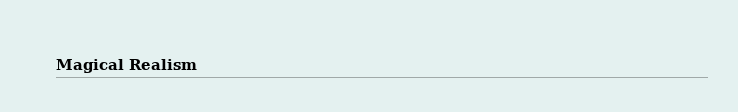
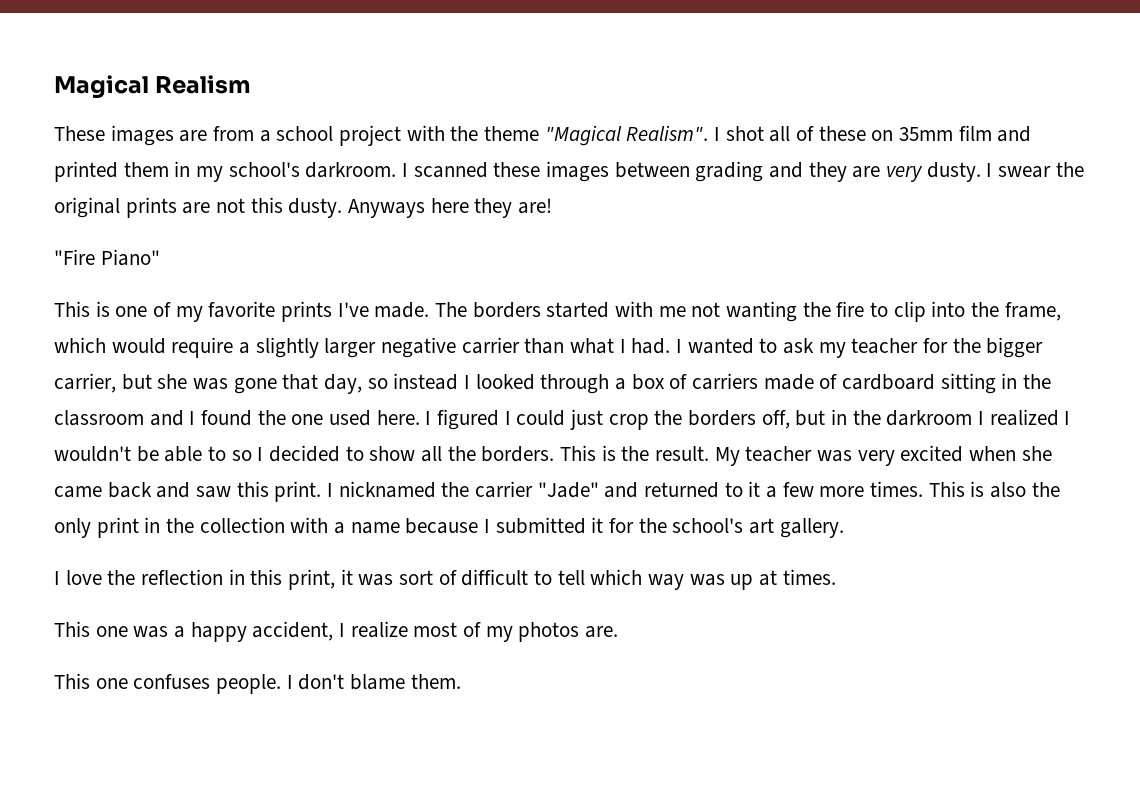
(197, 64) none -> [54,125,1032,146] [54,161,1084,182] [54,197,553,218] [54,249,160,266] [54,301,1061,322] [54,337,1044,358] [54,373,1052,394] [54,409,1071,430] [54,445,1052,466] [54,481,1060,502] [54,517,844,538] [54,569,836,590] [54,621,619,642] [54,673,461,694] // These images are from a school project with the theme "Magical Realism". I shot all of these on 35mm film and printed them in my school's darkroom. I scanned these images between grading and they are very dusty. I swear the original prints are not this dusty. Anyways here they are! // "Fire Piano" // This is one of my favorite prints I've made. The borders started with me not wanting the fire to clip into the frame, which would require a slightly larger negative carrier than what I had. I wanted to ask my teacher for the bigger carrier, but she was gone that day, so instead I looked through a box of carriers made of cardboard sitting in the classroom and I found the one used here. I figured I could just crop the borders off, but in the darkroom I realized I wouldn't be able to so I decided to show all the borders. This is the result. My teacher was very excited when she came back and saw this print. I nicknamed the carrier "Jade" and returned to it a few more times. This is also the only print in the collection with a name because I submitted it for the school's art gallery. // I love the reflection in this print, it was sort of difficult to tell which way was up at times. // This one was a happy accident, I realize most of my photos are. // This one confuses people. I don't blame them.

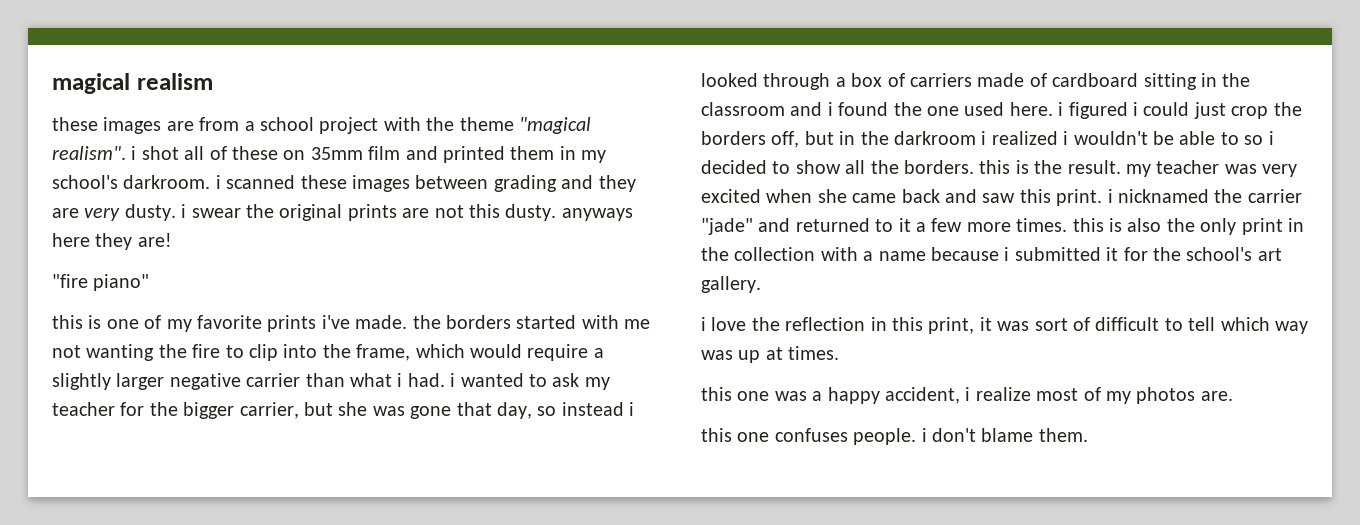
[54,75,252,99] [54,126,105,141] Magical Realism // These -> [52,73,213,94] [52,117,98,131] magical realism // these
[544,125,721,146] "Magical Realism". I -> [518,117,591,134] [52,146,137,160] "magical realism". i
[402,163,409,177] I -> [215,175,221,189] i
[986,163,993,177] I -> [181,204,187,218] i
[348,199,426,218] Anyways -> [561,208,633,221] anyways
[54,249,160,266] [54,301,90,317] "Fire Piano" // This -> [52,274,150,291] [52,315,83,329] "fire piano" // this
[337,302,468,318] I've made. The -> [321,315,441,329] i've made. the
[619,338,683,354] I had. I -> [397,373,456,387] i had. i
[464,375,471,389] I -> [629,402,635,416] i
[189,411,196,425] I -> [827,102,833,116] i
[425,409,511,430] I figured I -> [1058,102,1138,119] i figured i
[978,409,1071,426] I realized I -> [981,131,1069,145] i realized i
[257,447,264,461] I -> [1268,131,1274,145] i
[560,445,597,461] This -> [979,160,1011,174] this
[714,447,740,466] My -> [1126,164,1151,177] my
[327,483,334,497] I -> [1107,189,1113,203] i
[537,482,599,498] "Jade" -> [701,218,753,235] "jade"
[928,481,965,497] This -> [1072,218,1104,232] this
[484,519,491,533] I -> [1004,247,1010,261] i
[54,571,60,585] I -> [701,317,706,331] i
[54,621,90,637] This -> [701,387,732,401] this
[339,623,346,637] I -> [965,387,971,401] i
[54,673,90,689] This -> [701,428,732,442] this
[286,675,293,689] I -> [921,428,927,442] i

